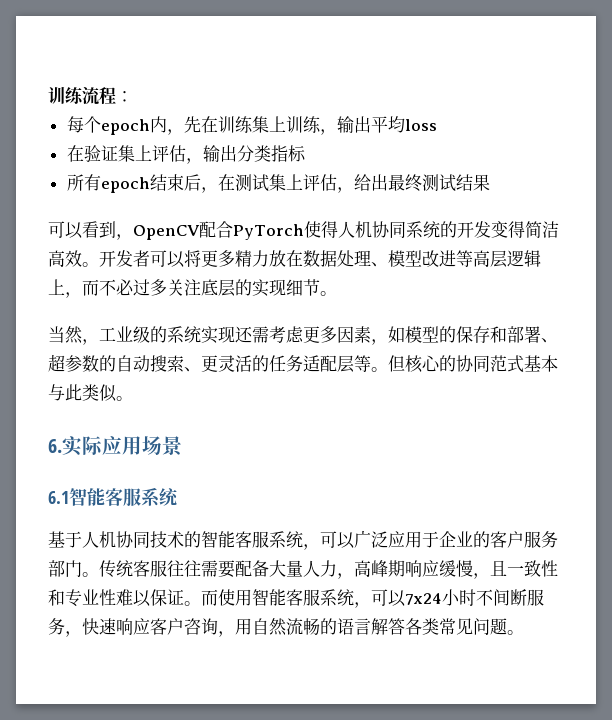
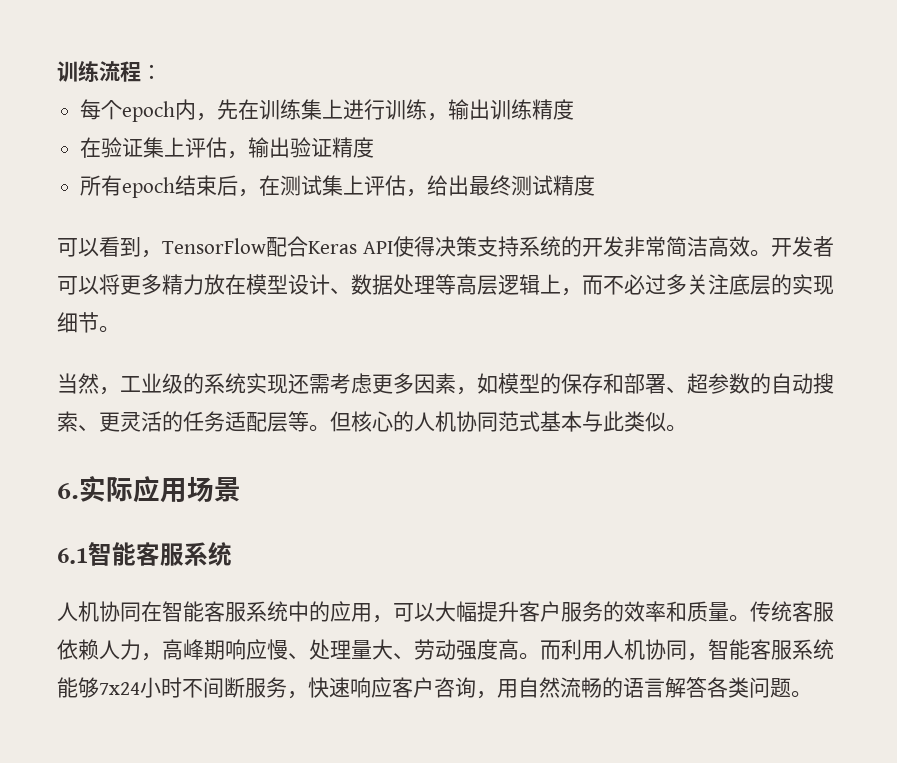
(286, 124) none -> [343,99,386,120] 进行
[370,116,437,133] 平均loss -> [490,99,575,120] 训练精度
[236,145,306,162] 分类指标 -> [290,137,375,158] 验证精度
[455,174,490,191] 结果 -> [553,175,596,196] 精度
[133,221,406,240] OpenCV配合PyTorch使得人机协同 -> [162,236,519,257] TensorFlow配合Keras API使得决策支持
[490,221,525,238] 变得 -> [623,236,666,257] 非常
[303,250,456,267] 数据处理、模型改进 -> [246,274,435,295] 模型设计、数据处理
(456, 363) none -> [414,411,456,432] 人机
[48,530,558,550] [48,560,558,579] [48,589,406,608] 基于人机协同技术的智能客服系统，可以广泛应用于企业的客户服务部门。传统客服往往需要配备大量人力，高峰期响应缓慢，且一致性和专业性难以保证。而使用智能客服系统，可以 -> [57,601,834,623] [57,639,834,661] [57,677,99,698] 人机协同在智能客服系统中的应用，可以大幅提升客户服务的效率和质量。传统客服依赖人力，高峰期响应慢、处理量大、劳动强度高。而利用人机协同，智能客服系统能够
[439,618,473,635] 常见 -> (749, 687) none

